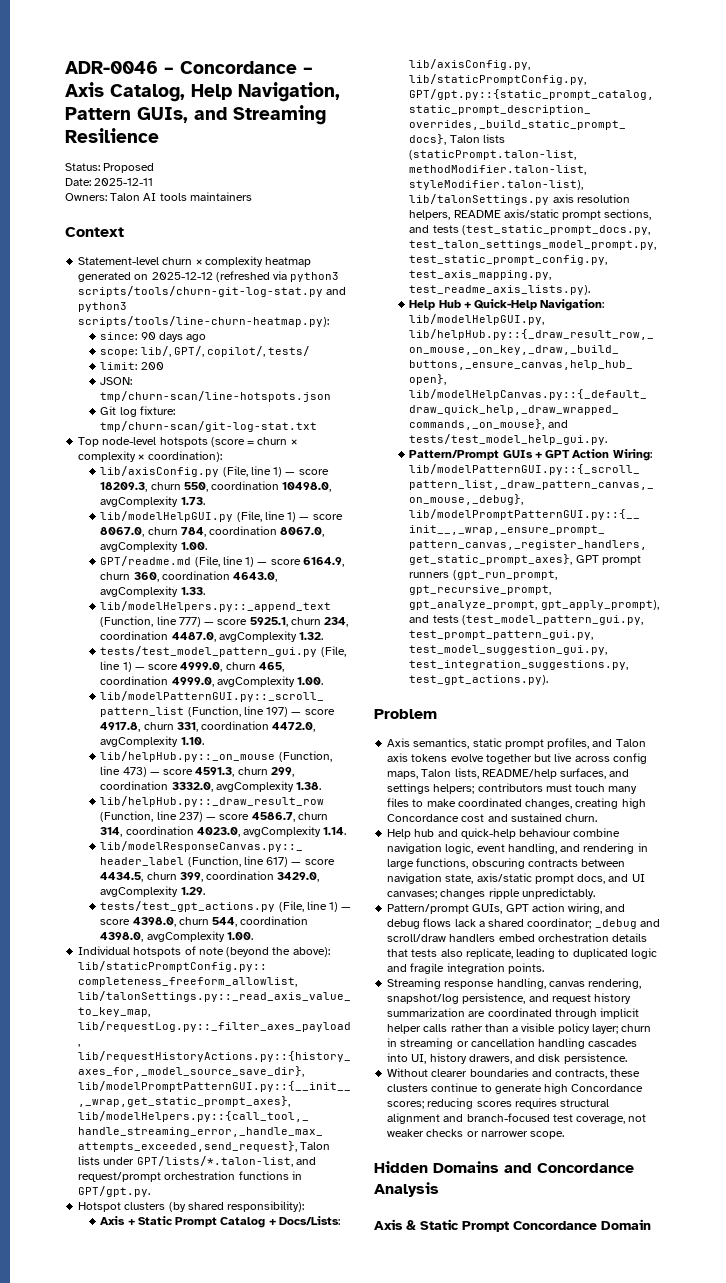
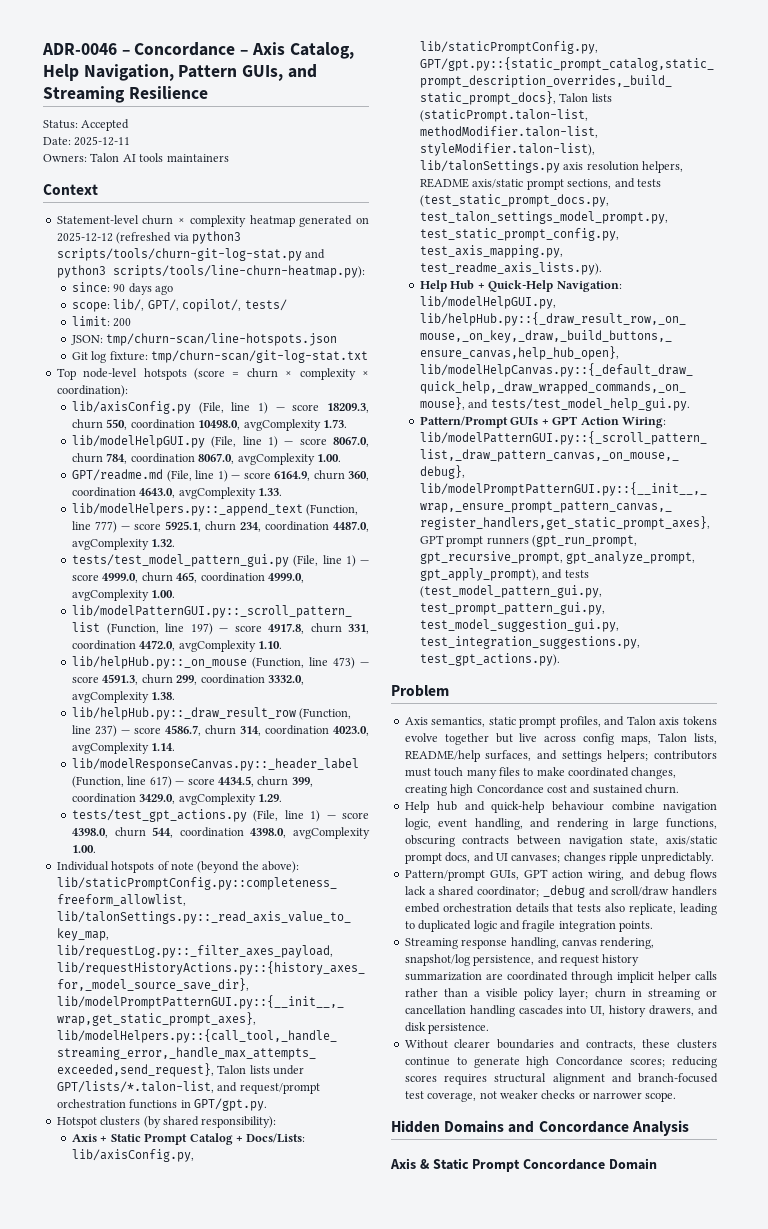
[103,163,155,173] Proposed -> [81,119,130,131] Accepted

